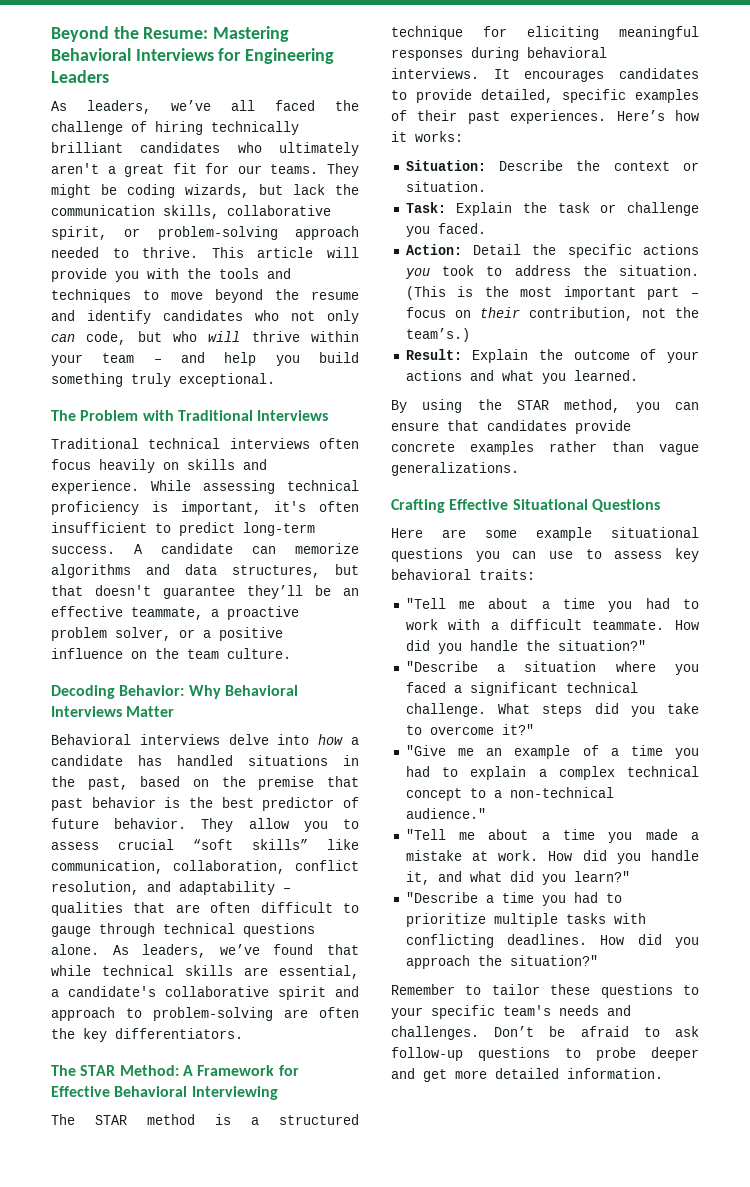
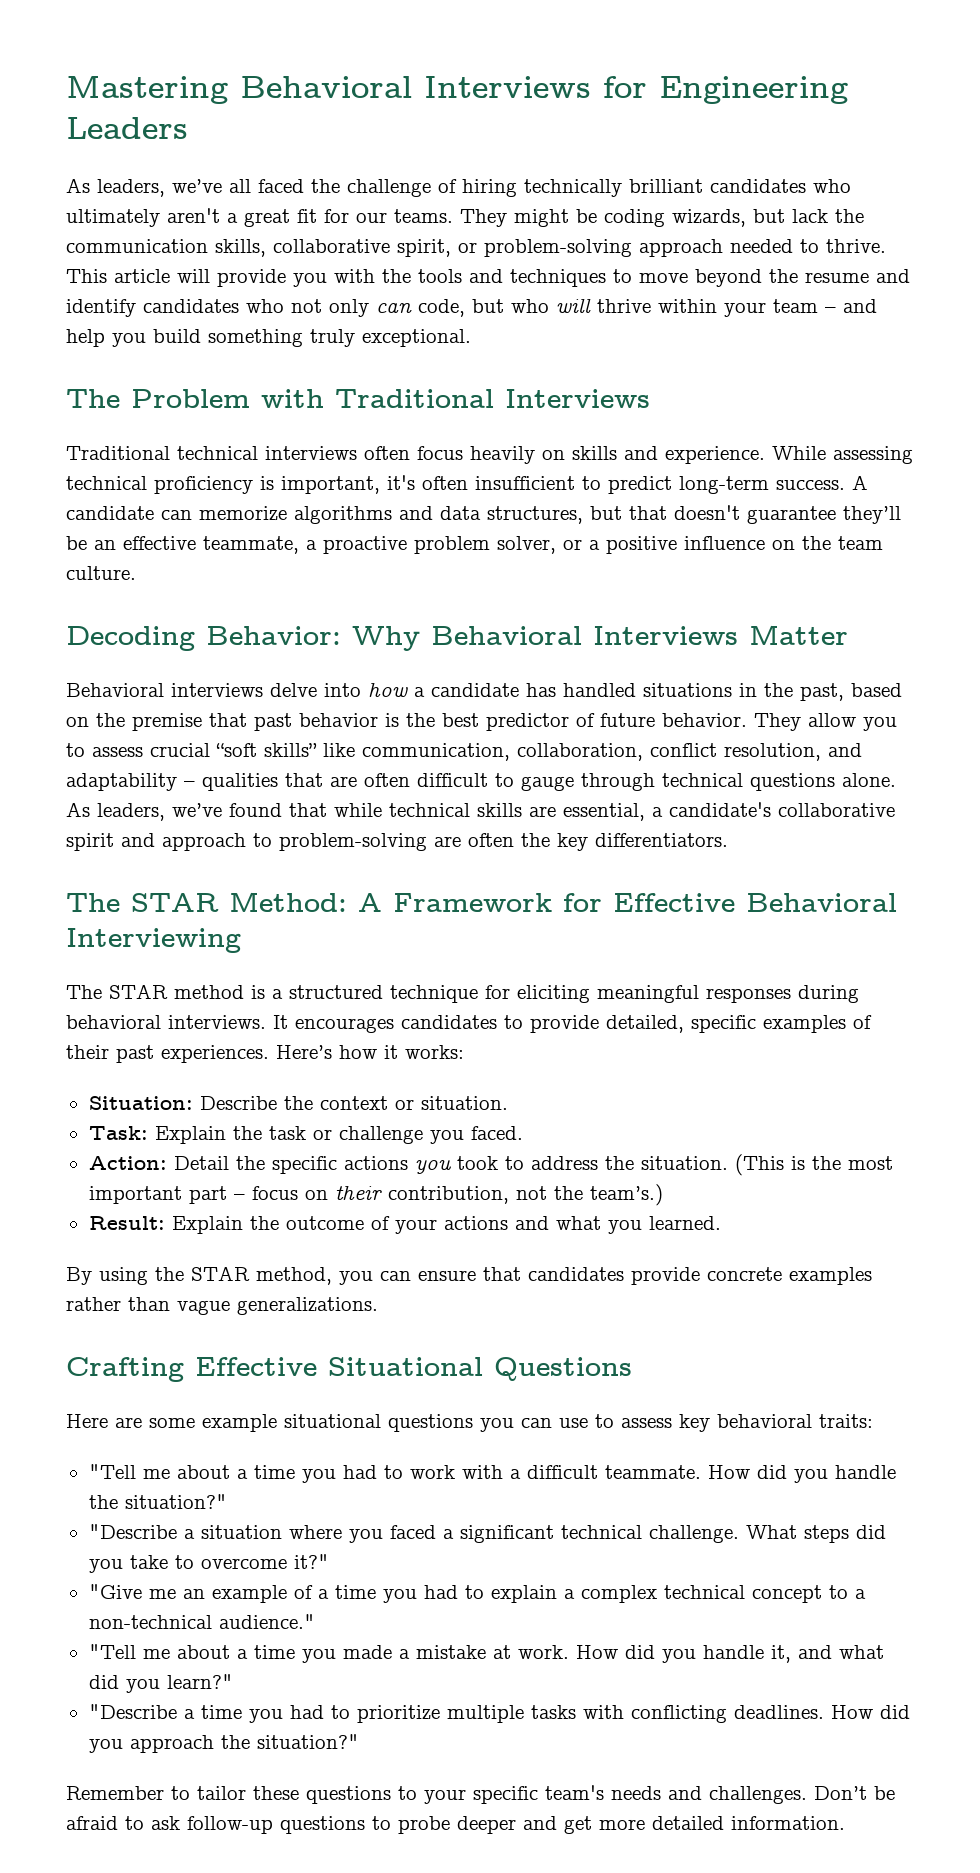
[51,26,209,42] Beyond the Resume: -> (66, 90) none

